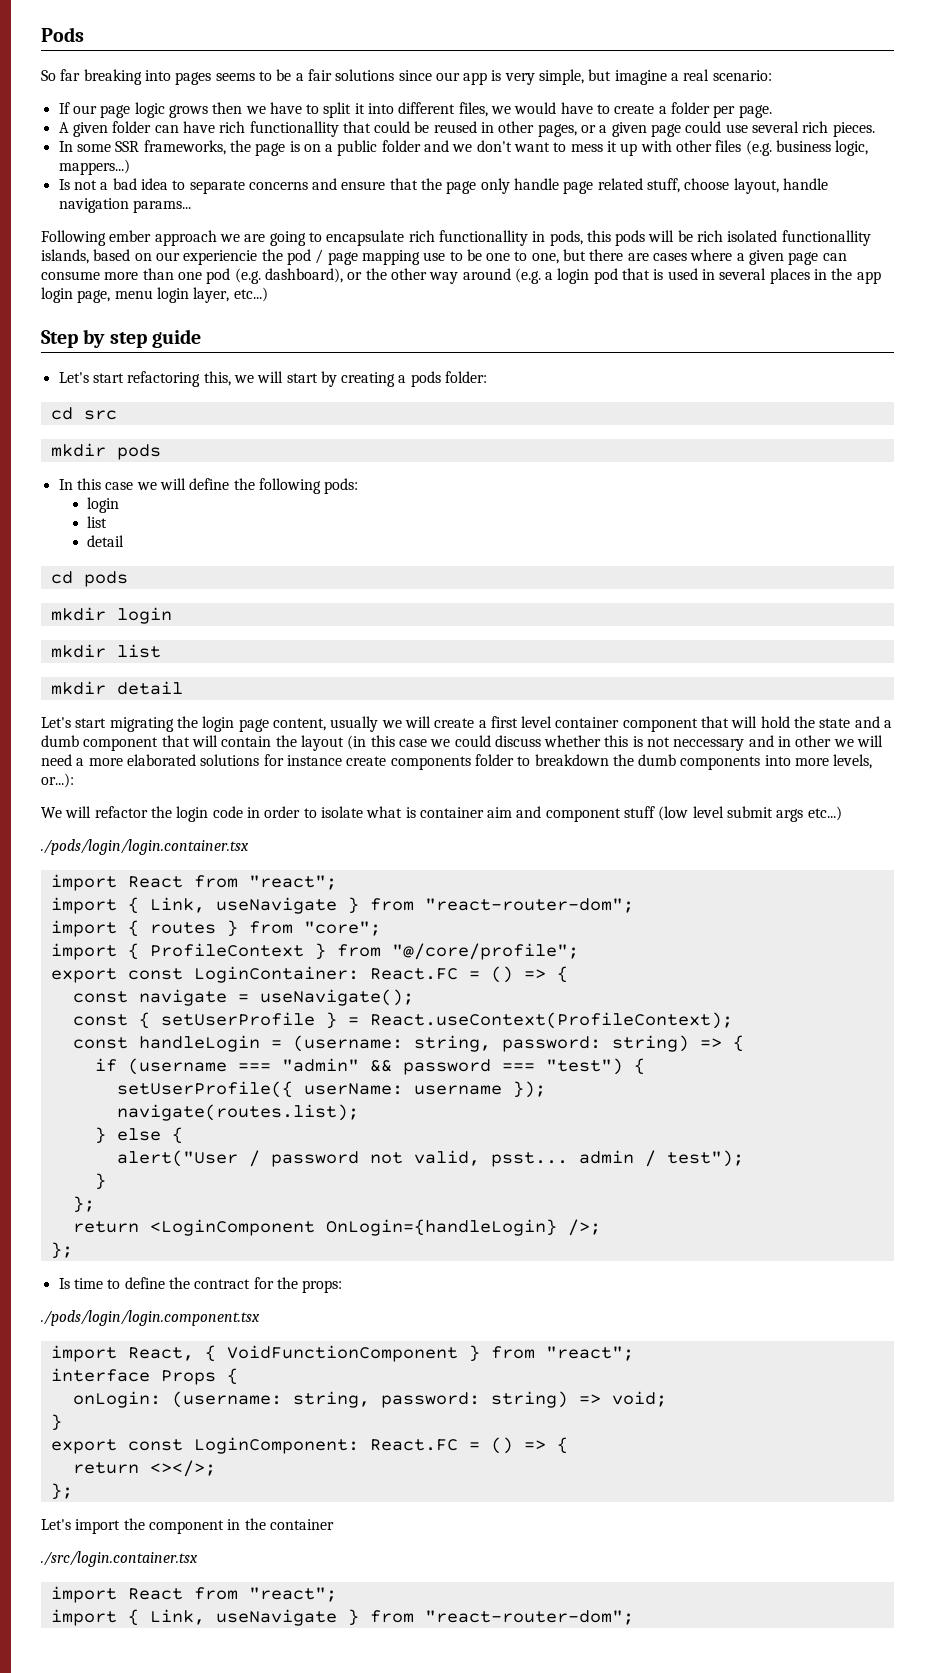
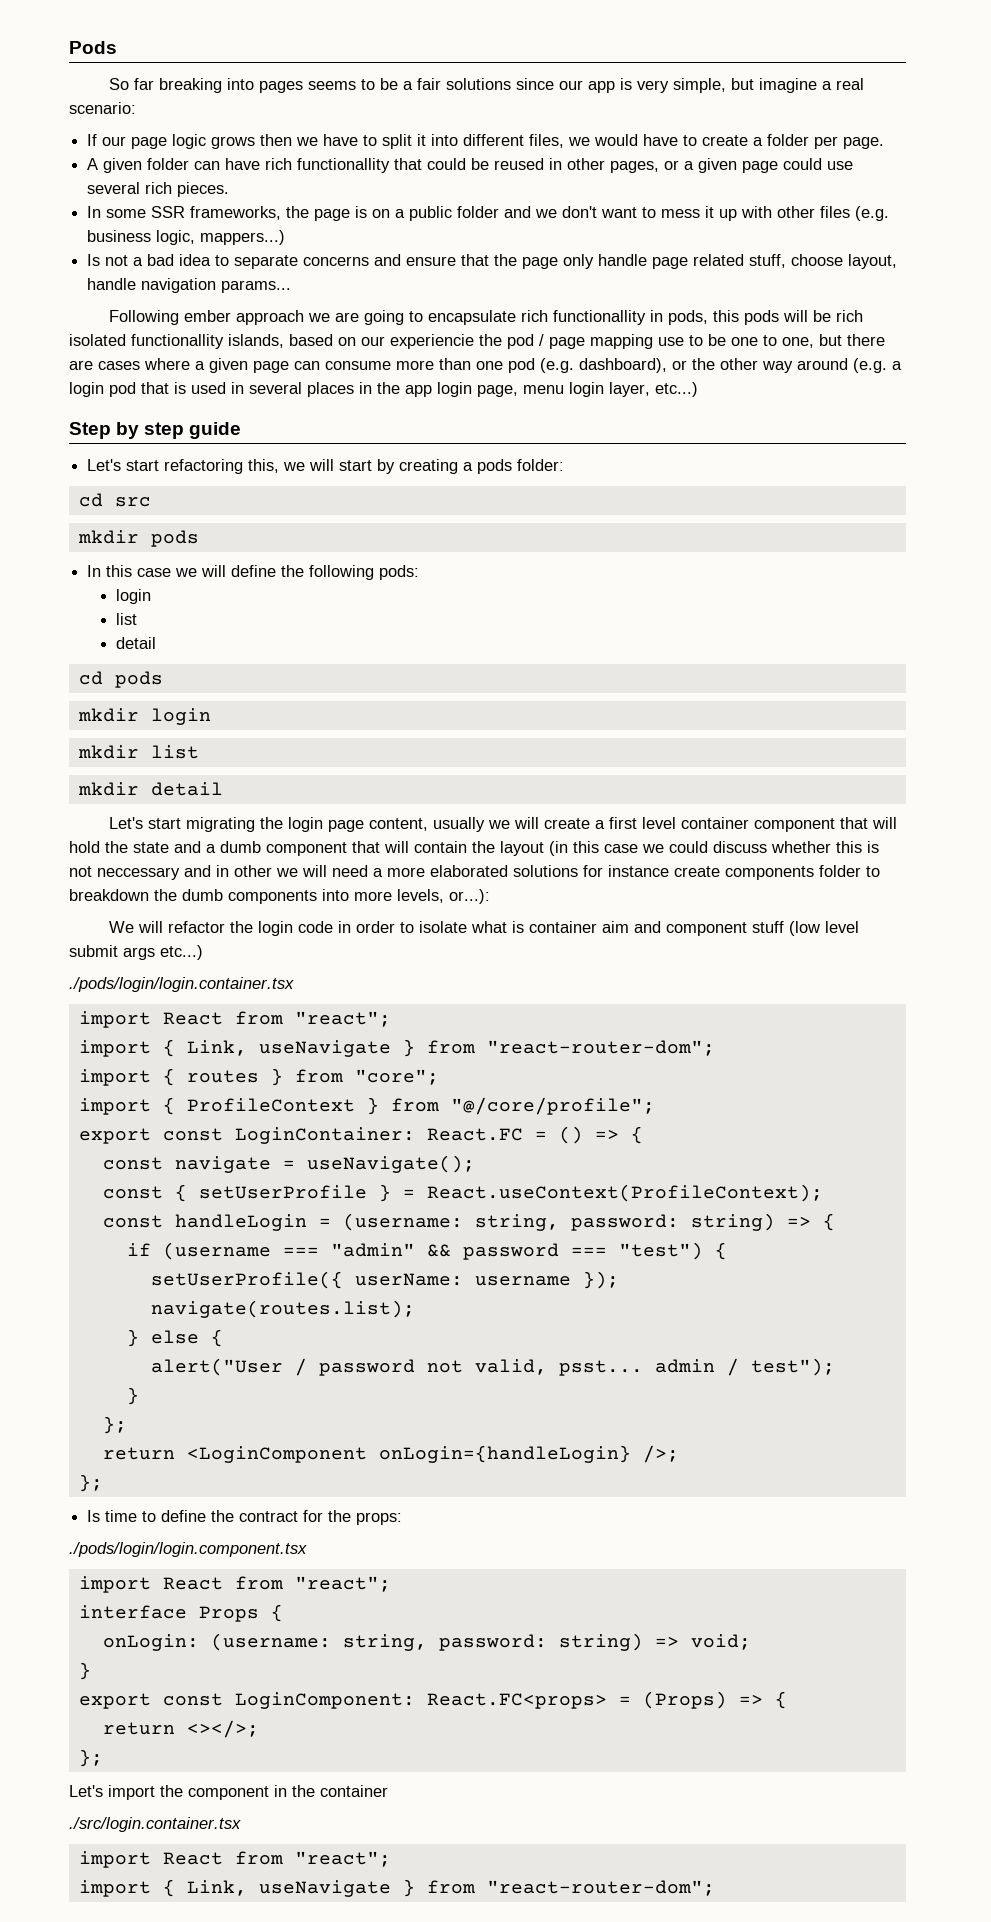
[325,1219,557,1236] OnLogin={handleLogin} -> [378,1445,631,1463] onLogin={handleLogin}
[127,1345,480,1362] React, { VoidFunctionComponent } -> [162,1577,223,1590] React
[369,1437,513,1454] React.FC = () -> [426,1691,727,1709] React.FC<props> = (Props)

